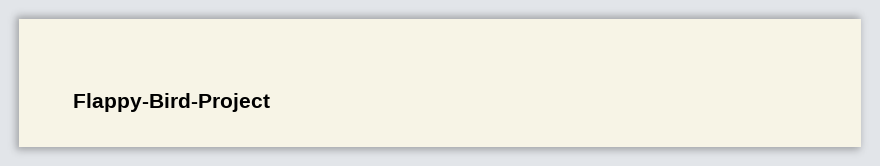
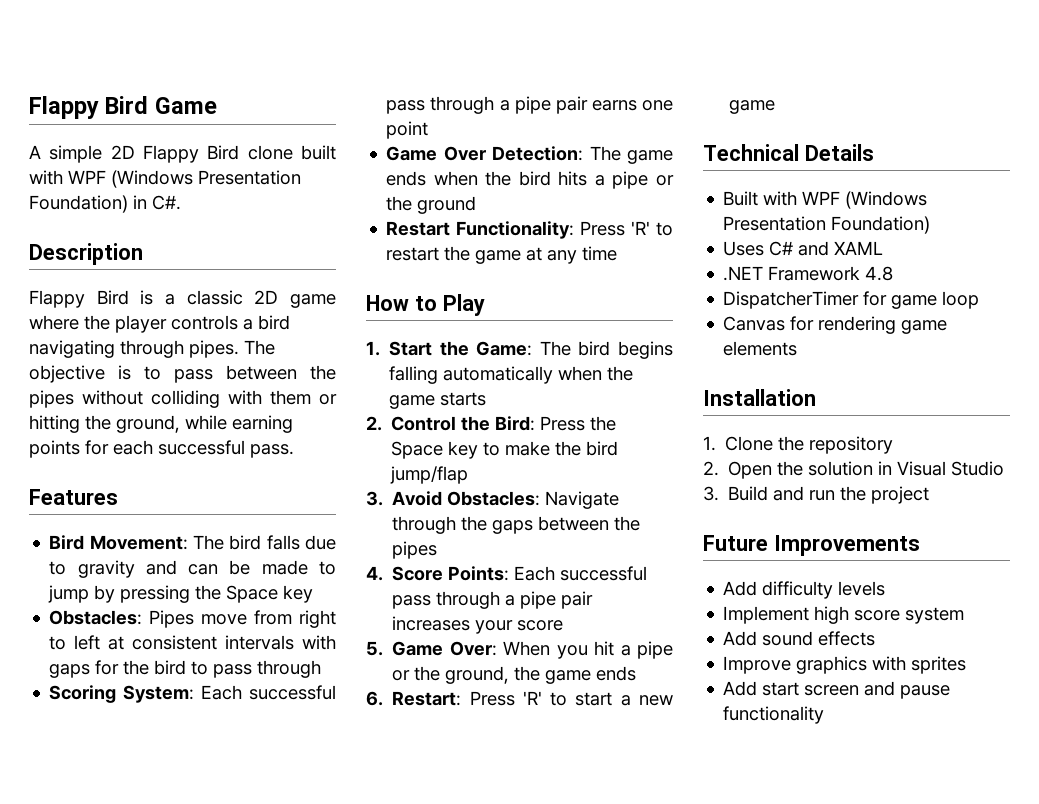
[73,93,270,112] Flappy-Bird-Project -> [29,96,217,119] [29,145,336,163] [29,170,301,188] [29,195,181,213] [29,243,143,265] [29,290,336,308] [29,315,290,333] [29,340,275,358] [29,365,336,383] [29,390,337,408] [29,415,293,433] [29,440,294,458] [29,489,118,505] [49,535,336,550] [49,560,336,578] [48,585,314,603] [49,610,336,628] [49,635,336,650] [49,660,322,678] [49,685,336,703] [386,96,673,114] [386,121,429,139] [386,146,673,164] [386,171,674,189] [386,196,477,214] [386,221,673,239] [386,246,618,264] [366,294,485,316] [366,341,673,359] [389,366,634,384] [389,392,487,409] [366,416,617,431] [391,441,619,459] [390,466,469,484] [366,491,620,509] [392,516,641,534] [392,541,438,559] [366,566,648,581] [392,591,594,609] [392,616,564,634] [366,641,673,659] [392,666,637,684] [366,691,673,706] [729,100,776,114] [703,144,874,161] [723,191,928,209] [723,216,931,234] [723,241,884,256] [723,266,894,281] [723,291,980,309] [723,316,948,334] [723,341,798,356] [703,389,816,406] [703,436,894,454] [703,461,1005,479] [703,486,930,504] [703,535,920,556] [723,581,886,599] [723,606,965,624] [723,631,876,646] [723,656,967,674] [723,681,951,699] [723,706,825,724] Flappy Bird Game // A simple 2D Flappy Bird clone built with WPF (Windows Presentation Foundation) in C#. // Description // Flappy Bird is a classic 2D game where the player controls a bird navigating through pipes. The objective is to pass between the pipes without colliding with them or hitting the ground, while earning points for each successful pass. // Features // Bird Movement: The bird falls due to gravity and can be made to jump by pressing the Space key // Obstacles: Pipes move from right to left at consistent intervals with gaps for the bird to pass through // Scoring System: Each successful pass through a pipe pair earns one point // Game Over Detection: The game ends when the bird hits a pipe or the ground // Restart Functionality: Press 'R' to restart the game at any time // How to Play // 1. Start the Game: The bird begins falling automatically when the game starts // 2. Control the Bird: Press the Space key to make the bird jump/flap // 3. Avoid Obstacles: Navigate through the gaps between the pipes // 4. Score Points: Each successful pass through a pipe pair increases your score // 5. Game Over: When you hit a pipe or the ground, the game ends // 6. Restart: Press 'R' to start a new game // Technical Details // Built with WPF (Windows Presentation Foundation) // Uses C# and XAML // .NET Framework 4.8 // DispatcherTimer for game loop // Canvas for rendering game elements // Installation // 1. Clone the repository // 2. Open the solution in Visual Studio // 3. Build and run the project // Future Improvements // Add difficulty levels // Implement high score system // Add sound effects // Improve graphics with sprites // Add start screen and pause functionality

